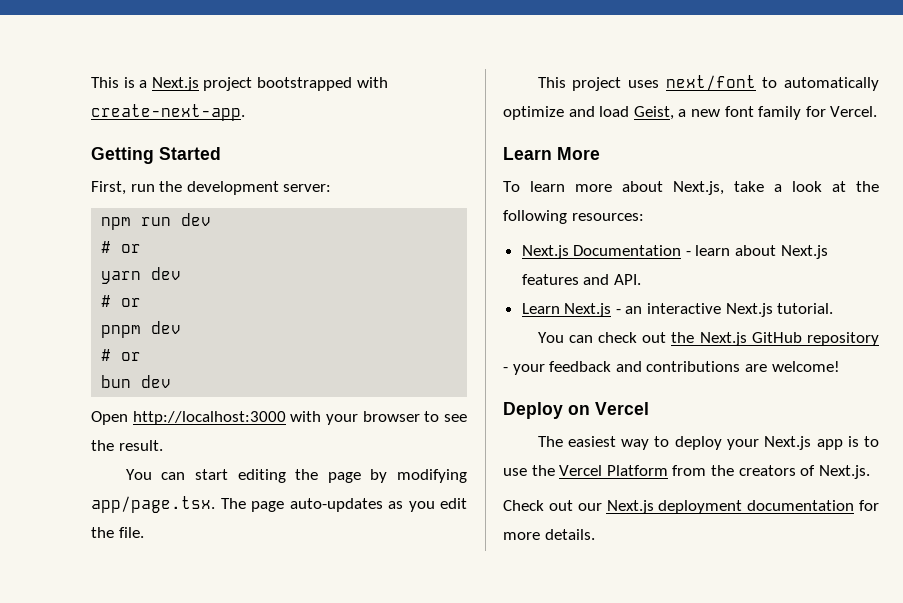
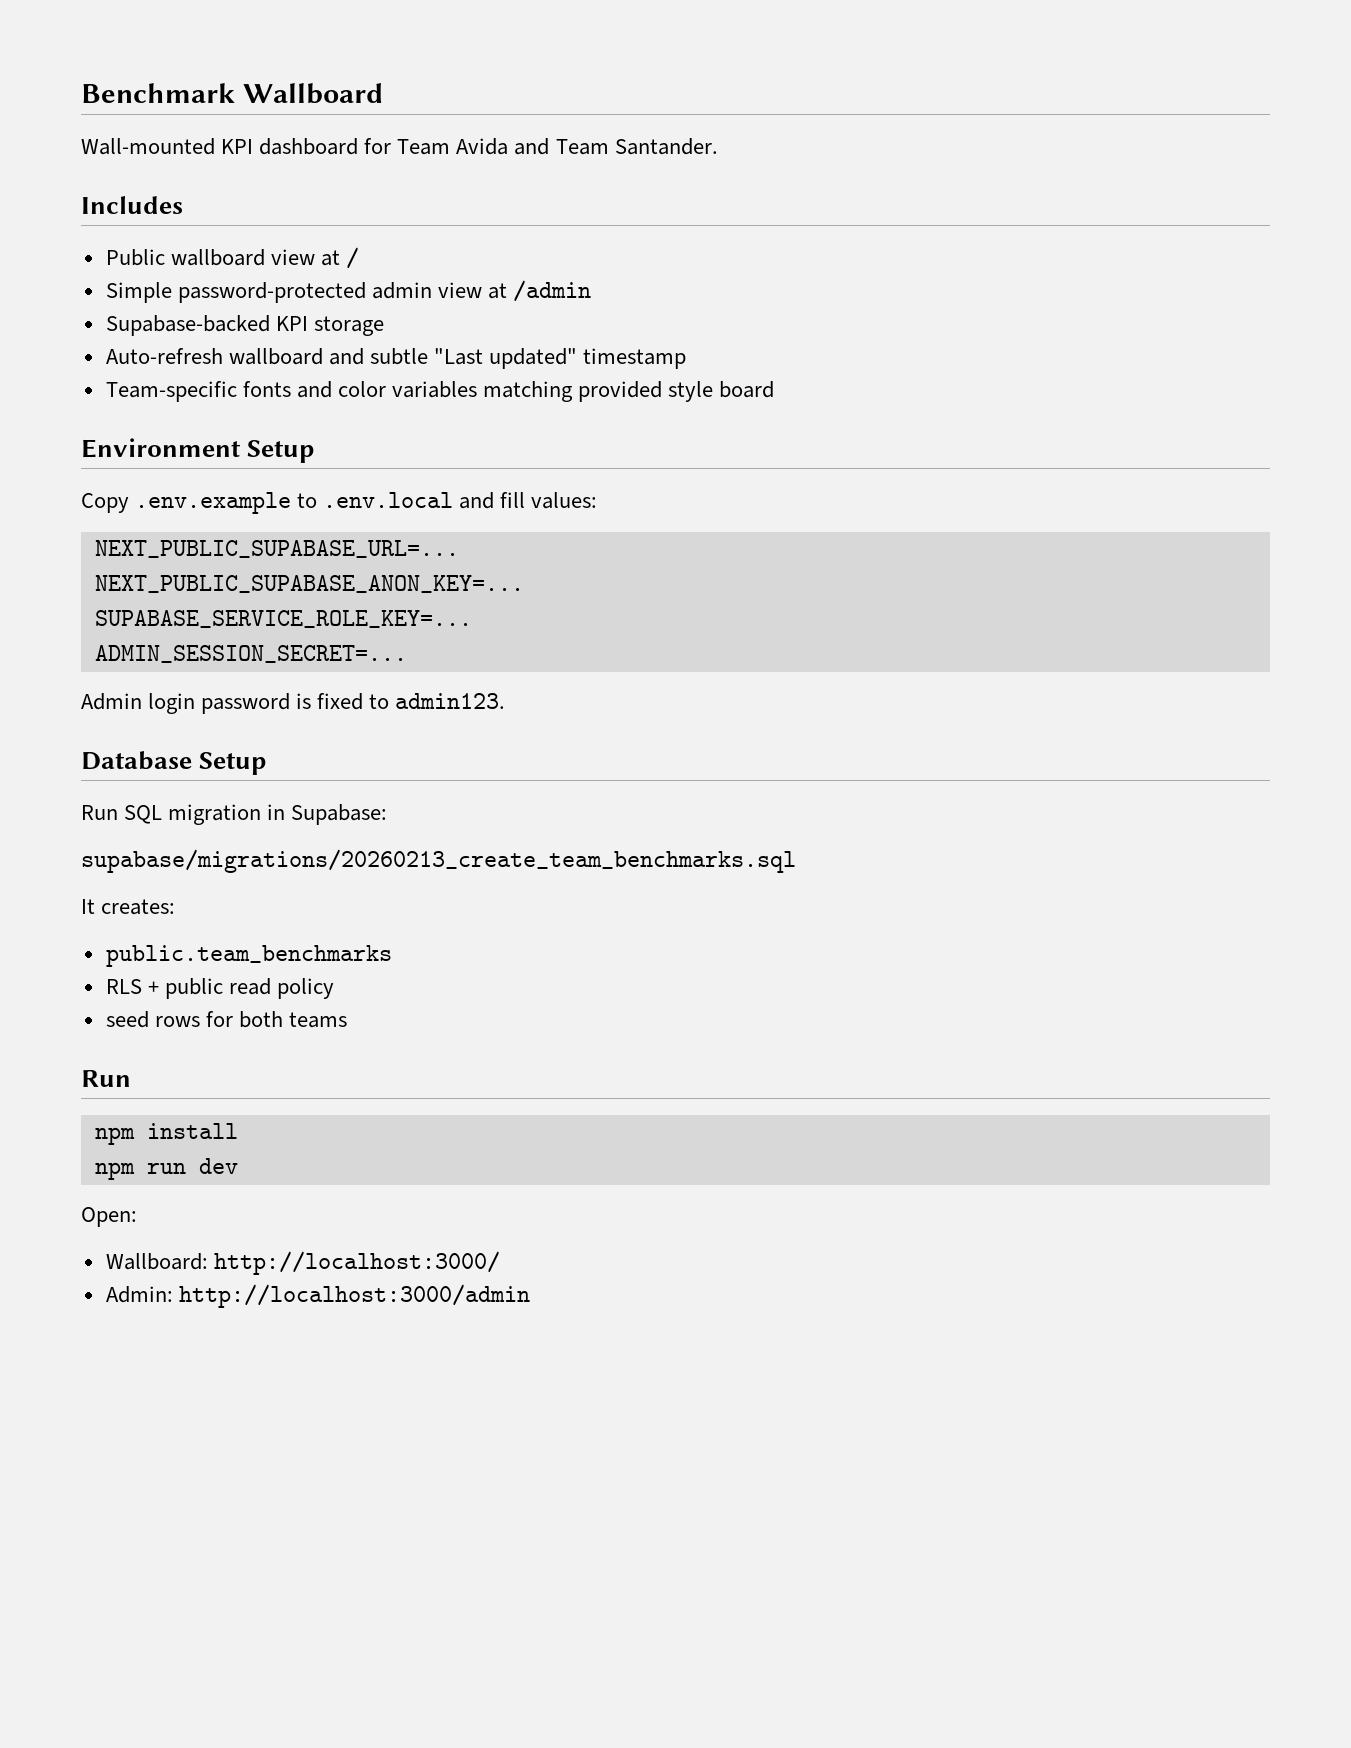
[91,77,388,91] [91,104,245,121] [91,147,221,164] [91,181,332,195] [101,213,212,230] [101,241,142,253] [101,267,182,284] [101,295,142,307] [101,321,182,338] [101,349,142,361] [101,375,172,388] [91,411,468,425] [91,440,163,451] [125,469,467,483] [91,496,467,513] [91,527,144,538] [537,75,879,91] [503,106,878,120] [503,147,600,160] [503,181,879,195] [503,210,644,224] [521,245,828,259] [521,274,641,285] [521,303,834,317] [537,332,879,346] [503,361,840,375] [503,402,649,419] [537,436,879,450] [503,465,870,479] [503,500,879,514] [503,529,595,540] This is a Next.js project bootstrapped with create-next-app. // Getting Started // First, run the development server: // npm run dev // # or // yarn dev // # or // pnpm dev // # or // bun dev // Open http://localhost:3000 with your browser to see the result. // You can start editing the page by modifying app/page.tsx. The page auto-updates as you edit the file. // This project uses next/font to automatically optimize and load Geist, a new font family for Vercel. // Learn More // To learn more about Next.js, take a look at the following resources: // Next.js Documentation - learn about Next.js features and API. // Learn Next.js - an interactive Next.js tutorial. // You can check out the Next.js GitHub repository - your feedback and contributions are welcome! // Deploy on Vercel // The easiest way to deploy your Next.js app is to use the Vercel Platform from the creators of Next.js. // Check out our Next.js deployment documentation for more details. -> [81,83,383,104] [81,138,718,155] [81,196,183,214] [105,247,360,269] [105,280,592,303] [105,315,384,336] [105,348,687,369] [105,381,775,402] [81,438,316,463] [81,492,598,514] [94,540,459,558] [94,575,524,593] [94,610,472,628] [94,645,407,663] [81,693,506,714] [81,751,268,775] [81,804,388,825] [81,849,796,873] [81,899,176,915] [105,945,392,967] [105,978,335,999] [105,1011,348,1028] [81,1070,131,1087] [94,1123,238,1145] [94,1158,238,1180] [81,1207,137,1227] [105,1251,500,1275] [105,1284,530,1308] Benchmark Wallboard // Wall-mounted KPI dashboard for Team Avida and Team Santander. // Includes // Public wallboard view at / // Simple password-protected admin view at /admin // Supabase-backed KPI storage // Auto-refresh wallboard and subtle "Last updated" timestamp // Team-specific fonts and color variables matching provided style board // Environment Setup // Copy .env.example to .env.local and fill values: // NEXT_PUBLIC_SUPABASE_URL=... // NEXT_PUBLIC_SUPABASE_ANON_KEY=... // SUPABASE_SERVICE_ROLE_KEY=... // ADMIN_SESSION_SECRET=... // Admin login password is fixed to admin123. // Database Setup // Run SQL migration in Supabase: // supabase/migrations/20260213_create_team_benchmarks.sql // It creates: // public.team_benchmarks // RLS + public read policy // seed rows for both teams // Run // npm install // npm run dev // Open: // Wallboard: http://localhost:3000/ // Admin: http://localhost:3000/admin

